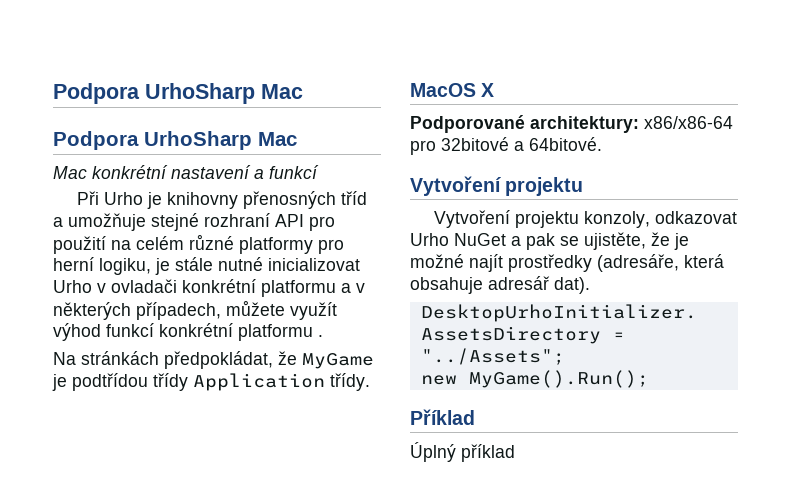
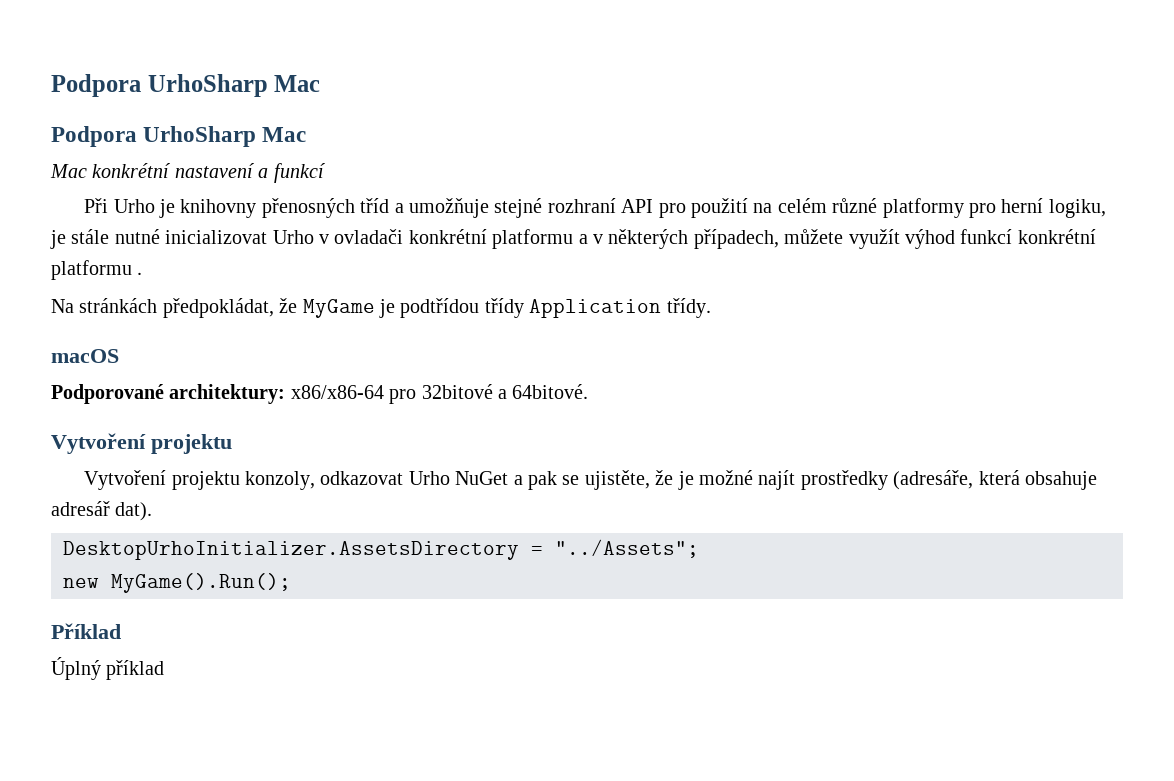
[410,83,495,97] MacOS X -> [51,349,119,363] macOS

